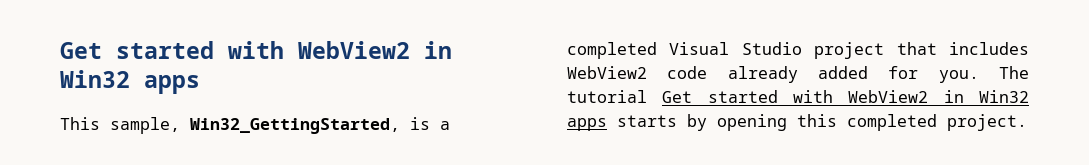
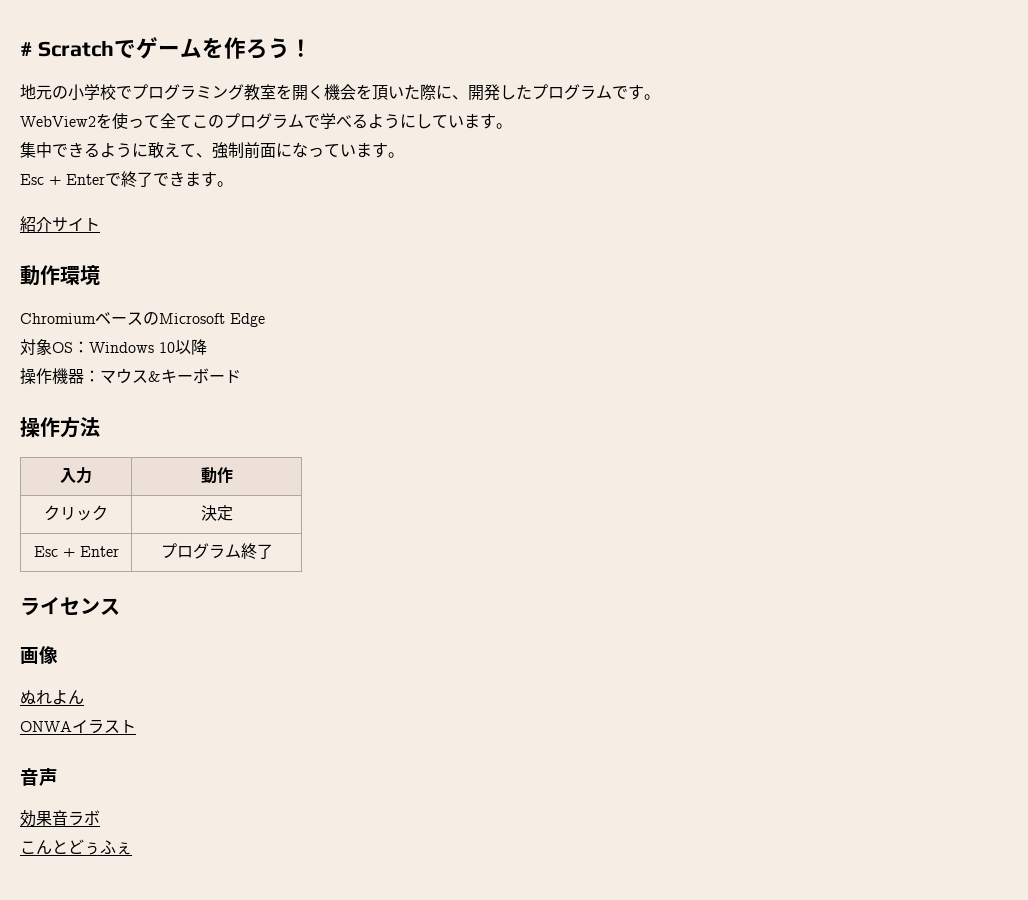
[60,41,452,59] [60,70,200,94] [60,117,450,134] [567,42,1029,59] [567,66,1029,83] [567,90,1029,103] [567,114,1027,131] Get started with WebView2 in Win32 apps // This sample, Win32_GettingStarted, is a completed Visual Studio project that includes WebView2 code already added for you. The tutorial Get started with WebView2 in Win32 apps starts by opening this completed project. -> [20,37,312,59] [20,84,660,101] [20,113,512,129] [20,142,404,159] [20,171,233,187] [20,216,100,232] [20,265,100,286] [20,312,265,327] [20,339,207,355] [20,368,241,385] [20,417,100,438] [60,467,92,484] [200,467,233,484] [44,505,108,521] [200,505,233,521] [33,546,119,557] [160,543,273,559] [20,597,120,616] [20,646,58,664] [20,690,84,705] [20,719,136,734] [20,767,58,786] [20,810,100,827] [20,839,132,855] # Scratchでゲームを作ろう！ // 地元の小学校でプログラミング教室を開く機会を頂いた際に、開発したプログラムです。 // WebView2を使って全てこのプログラムで学べるようにしています。 // 集中できるように敢えて、強制前面になっています。 // Esc + Enterで終了できます。 // 紹介サイト // 動作環境 // ChromiumベースのMicrosoft Edge // 対象OS：Windows 10以降 // 操作機器：マウス&キーボード // 操作方法 // 入力 | 動作 // クリック | 決定 // Esc + Enter | プログラム終了 // ライセンス // 画像 // ぬれよん // ONWAイラスト // 音声 // 効果音ラボ // こんとどぅふぇ

